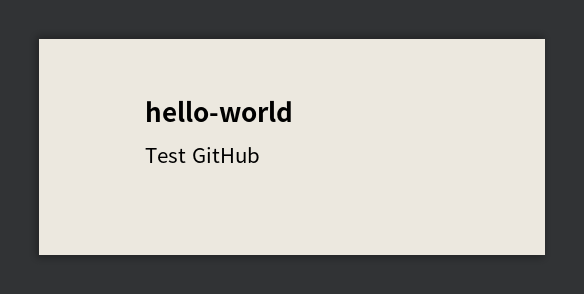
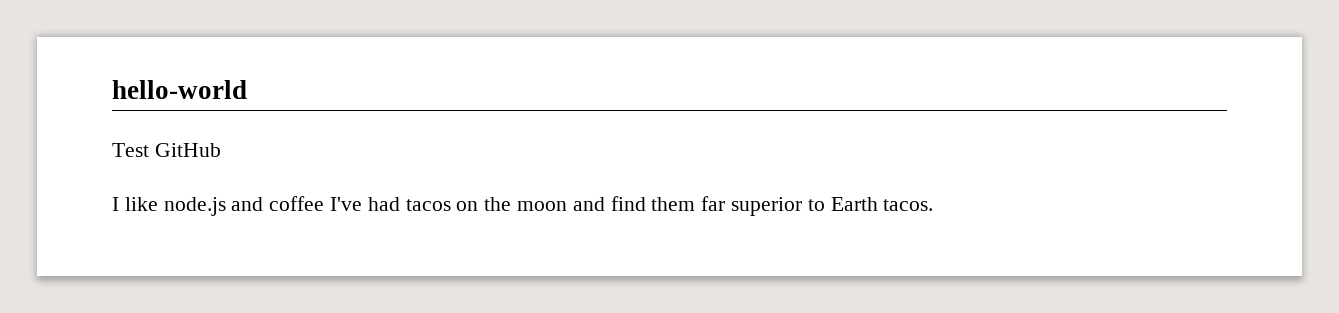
(260, 155) none -> [112,196,934,216] // I like node.js and coffee I've had tacos on the moon and find them far superior to Earth tacos.

